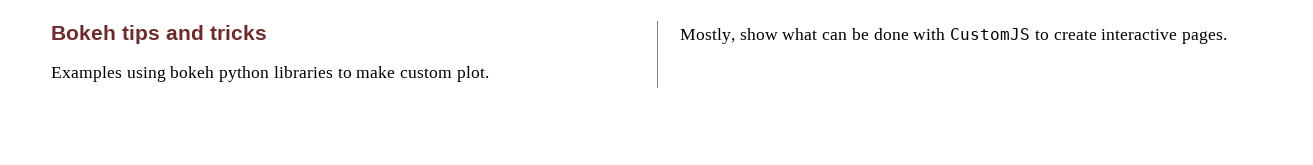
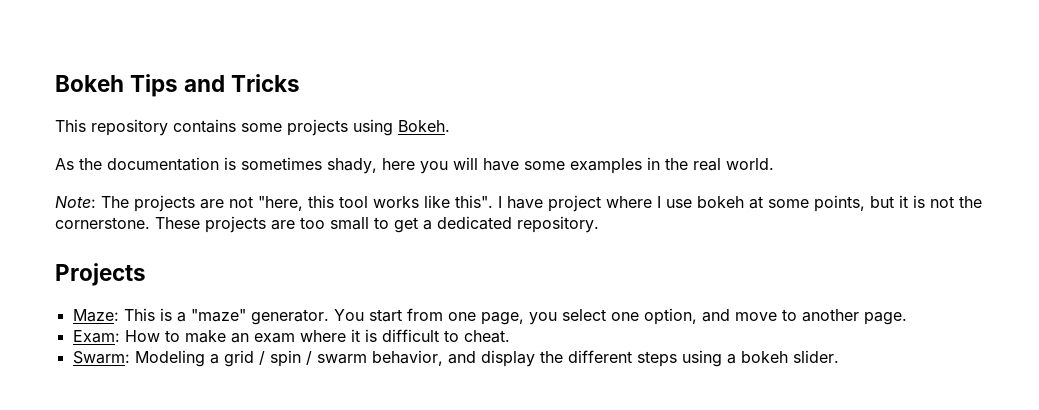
[122,25,267,44] [51,66,489,82] [680,28,1227,44] tips and tricks // Examples using bokeh python libraries to make custom plot. // Mostly, show what can be done with CustomJS to create interactive pages. -> [130,74,301,97] [55,119,450,136] [55,157,774,174] [55,195,982,212] [55,216,599,233] [55,263,146,286] [72,308,907,325] [72,329,510,343] [72,350,839,367] Tips and Tricks // This repository contains some projects using Bokeh. // As the documentation is sometimes shady, here you will have some examples in the real world. // Note: The projects are not "here, this tool works like this". I have project where I use bokeh at some points, but it is not the cornerstone. These projects are too small to get a dedicated repository. // Projects // Maze: This is a "maze" generator. You start from one page, you select one option, and move to another page. // Exam: How to make an exam where it is difficult to cheat. // Swarm: Modeling a grid / spin / swarm behavior, and display the different steps using a bokeh slider.

